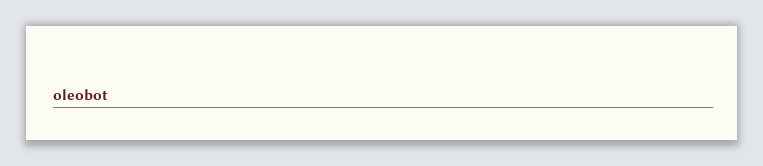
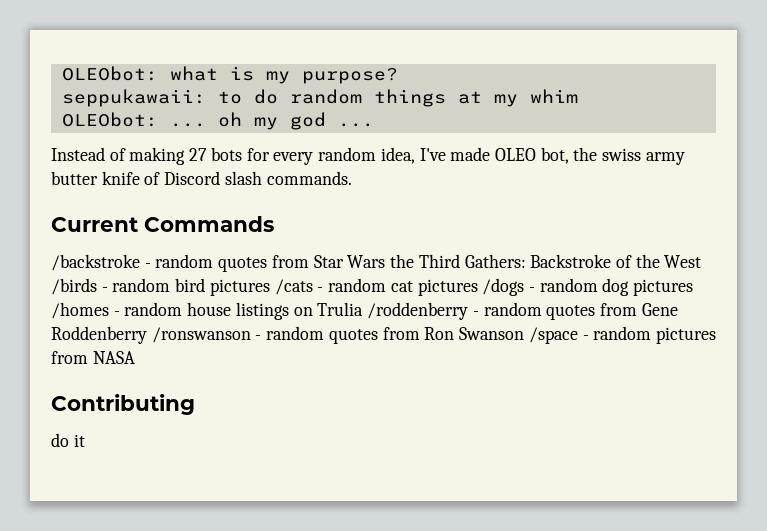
[53,89,108,101] oleobot -> [61,66,398,84] [61,89,578,107] [61,112,374,130] [51,147,685,165] [51,171,352,185] [51,216,274,232] [51,254,702,272] [51,278,694,296] [51,302,678,320] [51,326,716,344] [51,351,135,364] [51,394,195,415] [51,433,85,447] OLEObot: what is my purpose? // seppukawaii: to do random things at my whim // OLEObot: ... oh my god ... // Instead of making 27 bots for every random idea, I've made OLEO bot, the swiss army butter knife of Discord slash commands. // Current Commands // /backstroke - random quotes from Star Wars the Third Gathers: Backstroke of the West /birds - random bird pictures /cats - random cat pictures /dogs - random dog pictures /homes - random house listings on Trulia /roddenberry - random quotes from Gene Roddenberry /ronswanson - random quotes from Ron Swanson /space - random pictures from NASA // Contributing // do it

